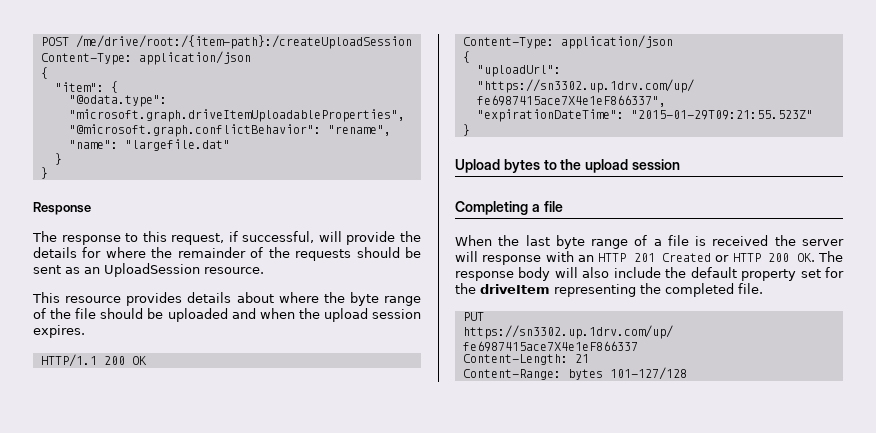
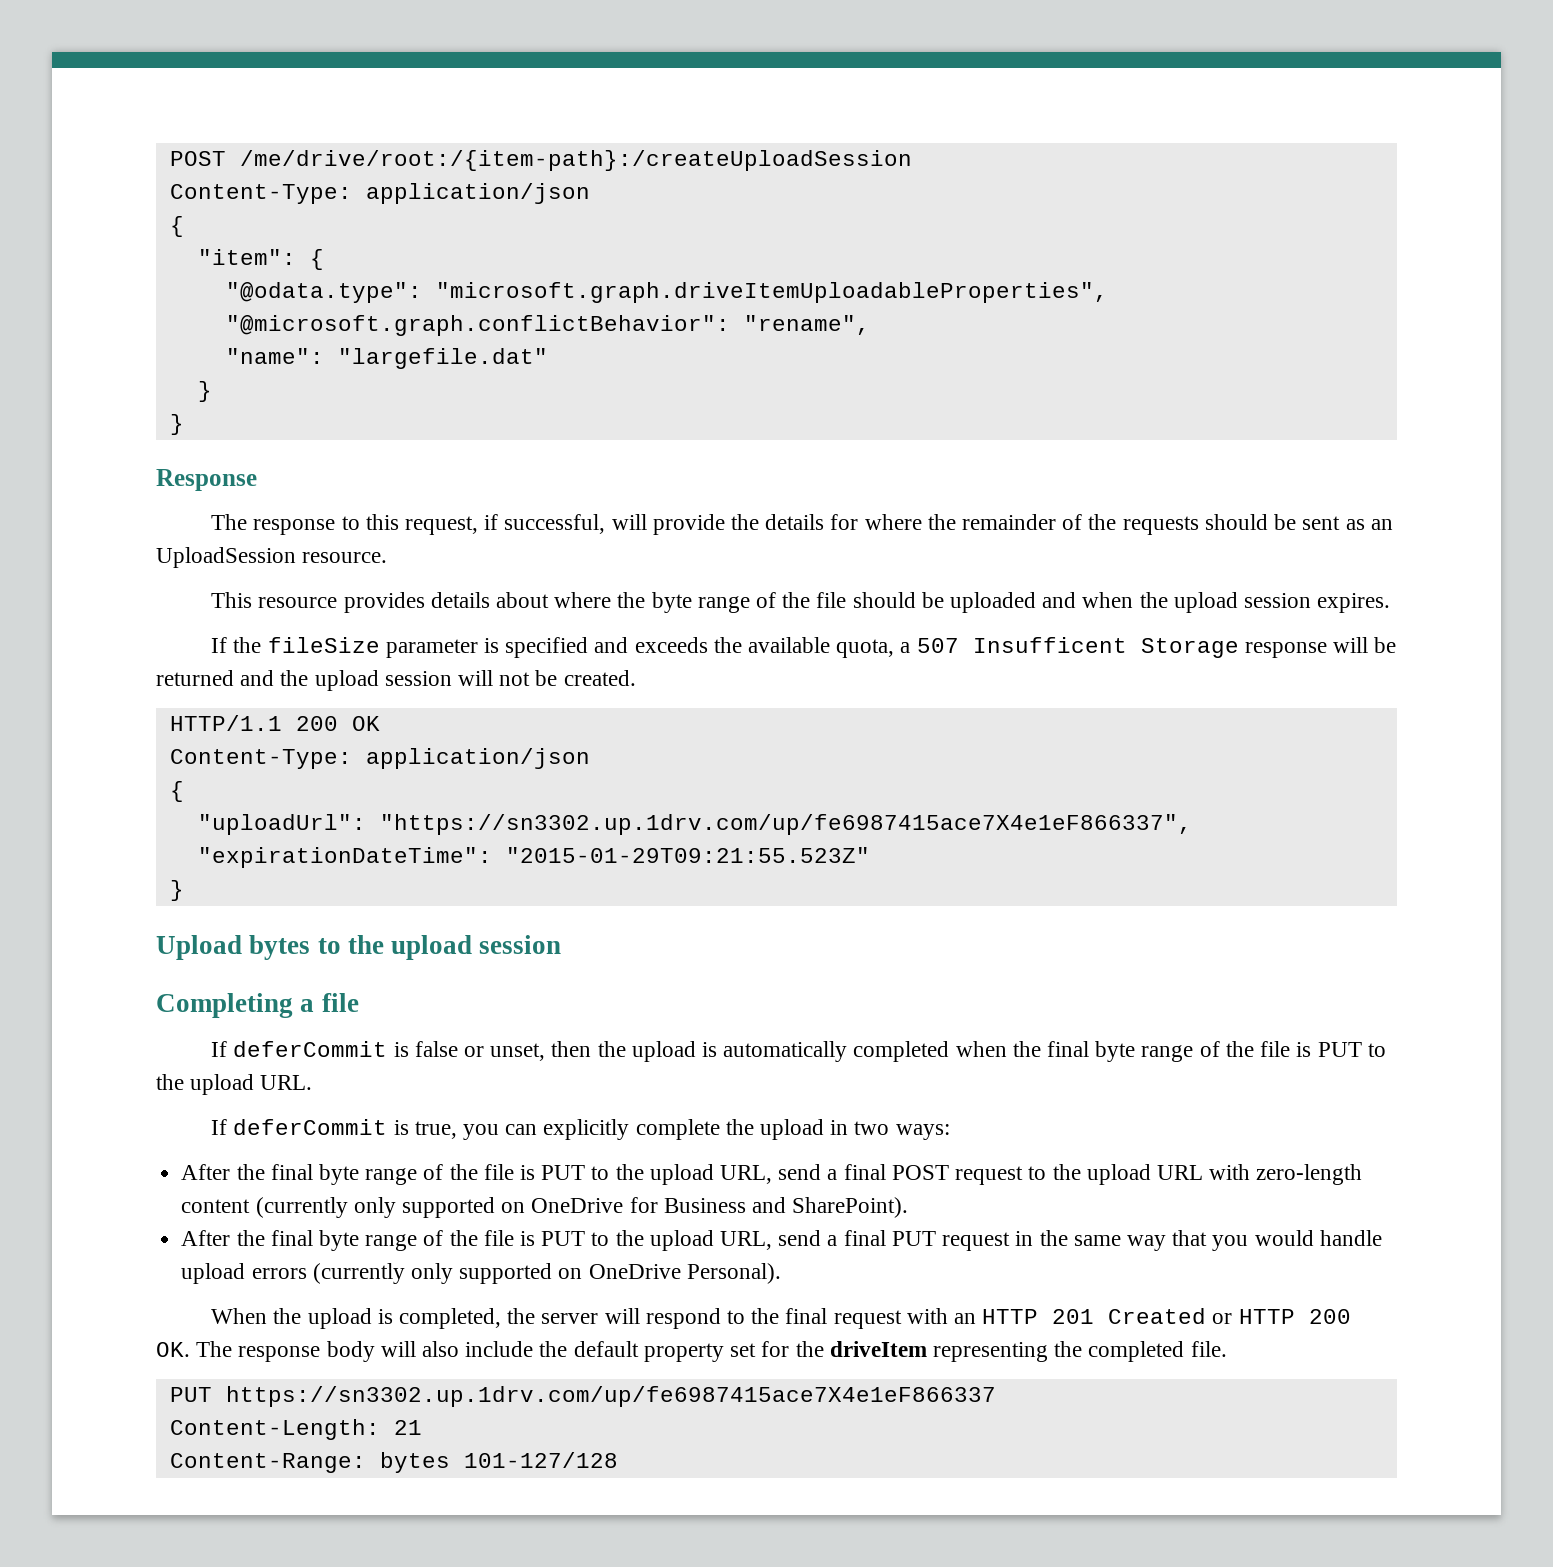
(85, 331) none -> [211,637,1397,658] [156,670,636,691] // If the fileSize parameter is specified and exceeds the available quota, a 507 Insufficent Storage response will be returned and the upload session will not be created.
[455,235,844,249] [455,251,542,265] When the last byte range of a file is received the server will response -> [211,1041,1386,1062] [156,1074,313,1095] [211,1119,950,1140] [181,1164,1363,1185] [181,1197,909,1218] [181,1230,1382,1251] [181,1263,781,1284] [211,1308,902,1329] If deferCommit is false or unset, then the upload is automatically completed when the final byte range of the file is PUT to the upload URL. // If deferCommit is true, you can explicitly complete the upload in two ways: // After the final byte range of the file is PUT to the upload URL, send a final POST request to the upload URL with zero-length content (currently only supported on OneDrive for Business and SharePoint). // After the final byte range of the file is PUT to the upload URL, send a final PUT request in the same way that you would handle upload errors (currently only supported on OneDrive Personal). // When the upload is completed, the server will respond to the final request

